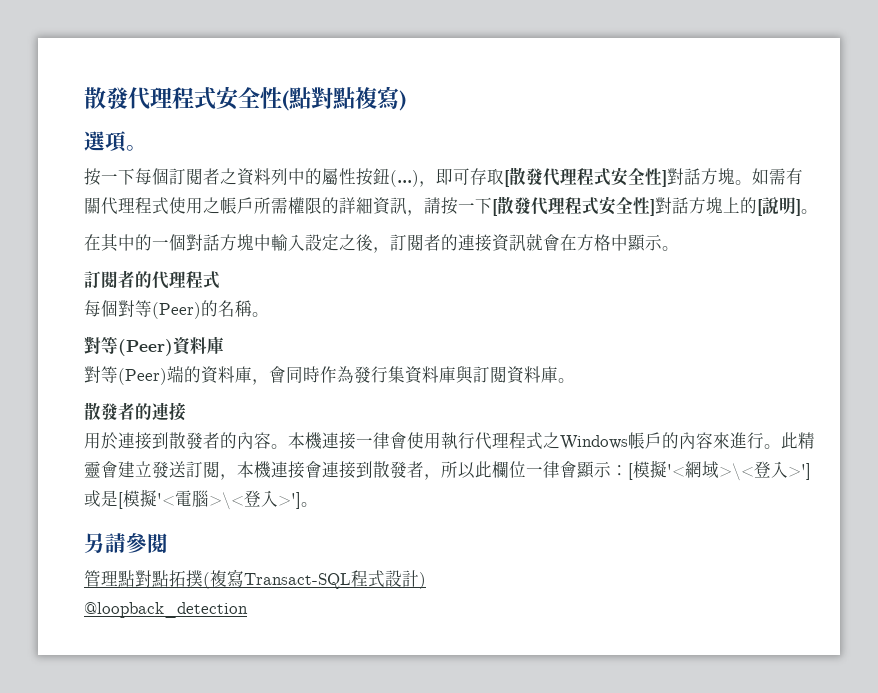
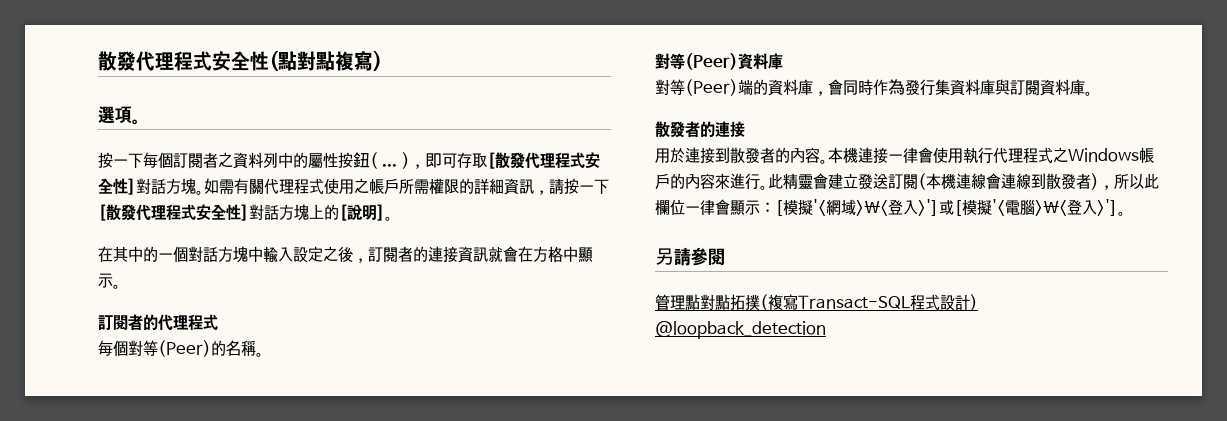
[390,170,419,187] (...) -> [370,152,410,169] ( ... )
[220,461,424,480] ，本機連接會連接到散發者 -> [918,173,1099,190] (本機連線會連線到散發者)
[101,490,118,507] 是 -> (954, 207) none

